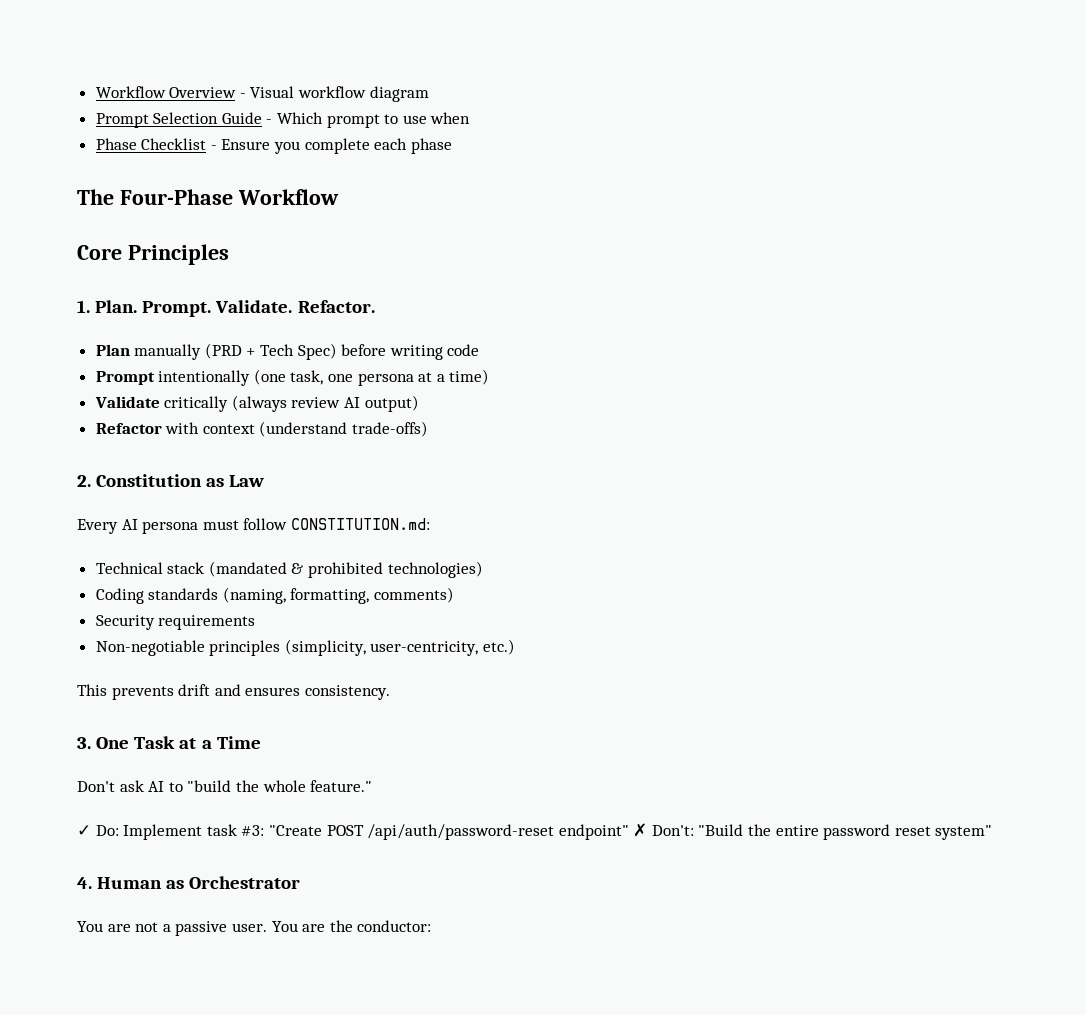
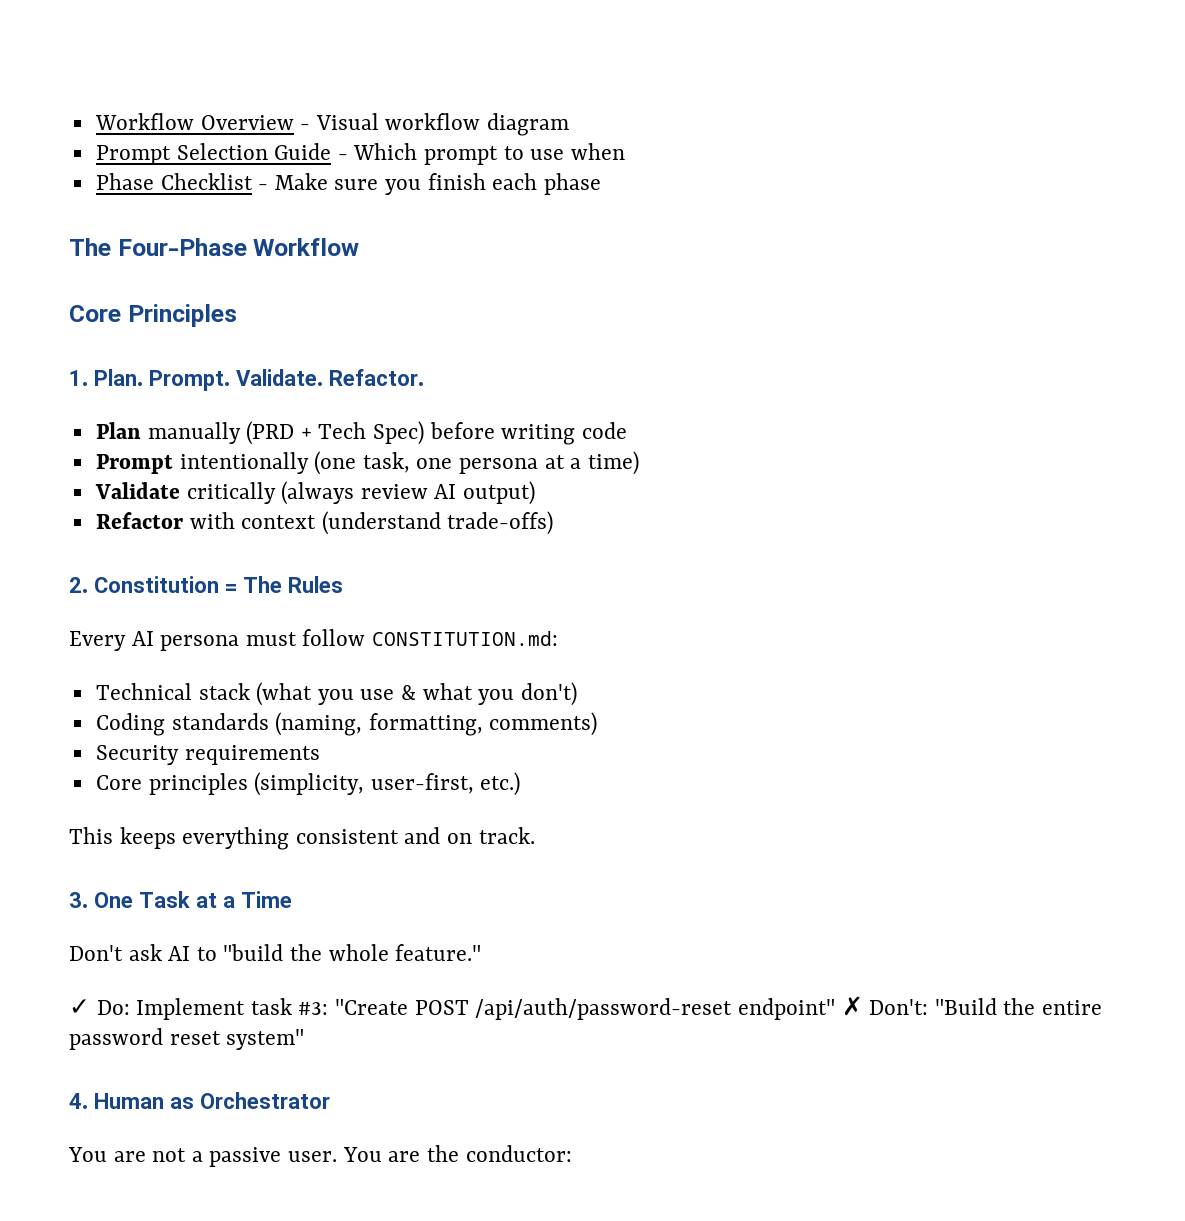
[221,138,370,154] Ensure you complete -> [274,173,486,195] Make sure you finish
[206,475,265,487] as Law -> [225,576,343,593] = The Rules
[208,561,483,578] (mandated & prohibited technologies) -> [256,682,577,706] (what you use & what you don't)
[95,640,205,656] Non-negotiable -> [95,775,142,790] Core
[370,641,479,656] user-centricity, -> [370,773,474,794] user-first,
[111,684,390,700] prevents drift and ensures consistency. -> [119,827,535,850] keeps everything consistent and on track.

